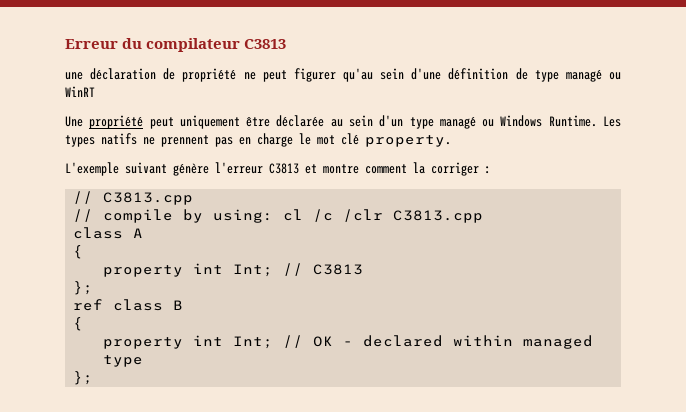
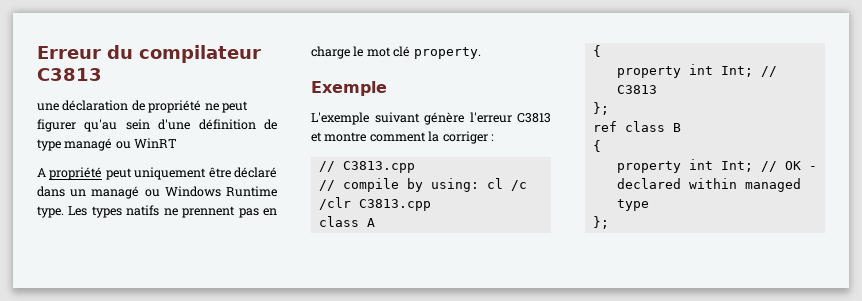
[65,116,83,127] Une -> [37,168,46,177] A
[276,115,434,129] déclarée au sein d'un type -> [234,167,277,178] [37,186,87,197] déclaré dans un
[548,115,597,127] Runtime. -> [226,186,277,197] [37,206,64,218] Runtime type.
(451, 141) none -> [311,81,387,96] // Exemple

